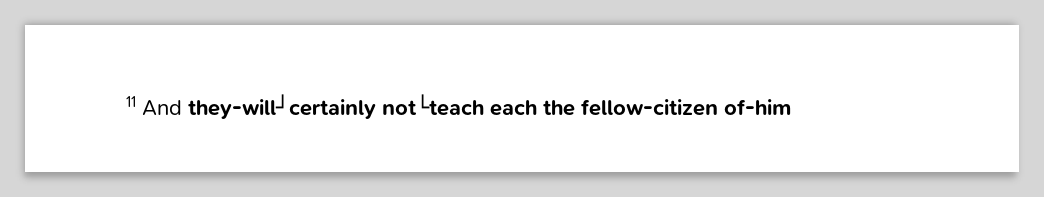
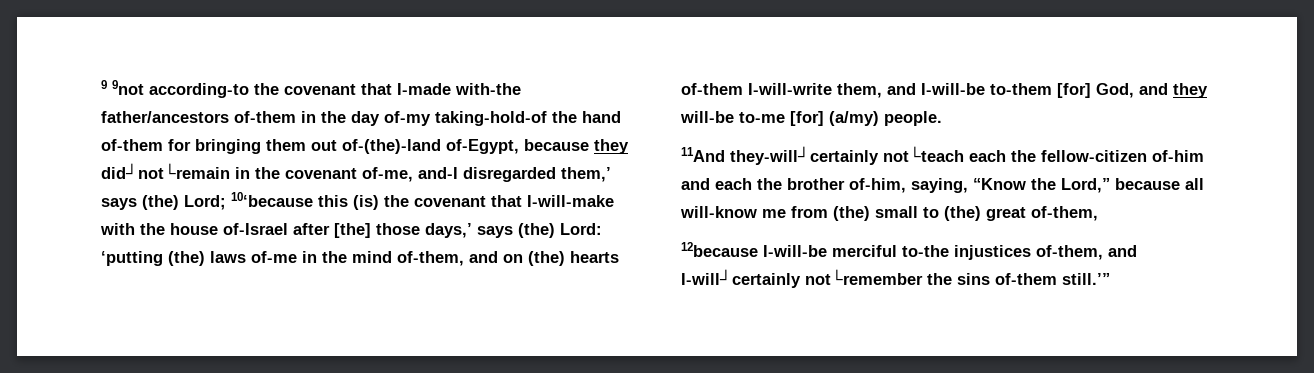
[126,96,182,116] 11 And -> [101,80,521,98] [101,111,621,126] [101,139,629,154] [101,163,611,182] [101,192,614,210] [100,223,602,238] [101,251,619,266] [681,83,1208,98] [680,111,942,126] [681,147,725,162] 9 9not according-to the covenant that I-made with-the father/ancestors of-them in the day of-my taking-hold-of the hand of-them for bringing them out of-(the)-land of-Egypt, because they did┘not└remain in the covenant of-me, and-I disregarded them,’ says (the) Lord; 10‘because this (is) the covenant that I-will-make with the house of-Israel after [the] those days,’ says (the) Lord: ‘putting (the) laws of-me in the mind of-them, and on (the) hearts of-them I-will-write them, and I-will-be to-them [for] God, and they will-be to-me [for] (a/my) people. // 11And
(791, 107) none -> [681,178,1204,193] [680,206,1098,221] [681,242,1137,260] [681,269,1110,288] and each the brother of-him, saying, “Know the Lord,” because all will-know me from (the) small to (the) great of-them, // 12because I-will-be merciful to-the injustices of-them, and I-will┘certainly not└remember the sins of-them still.’”

